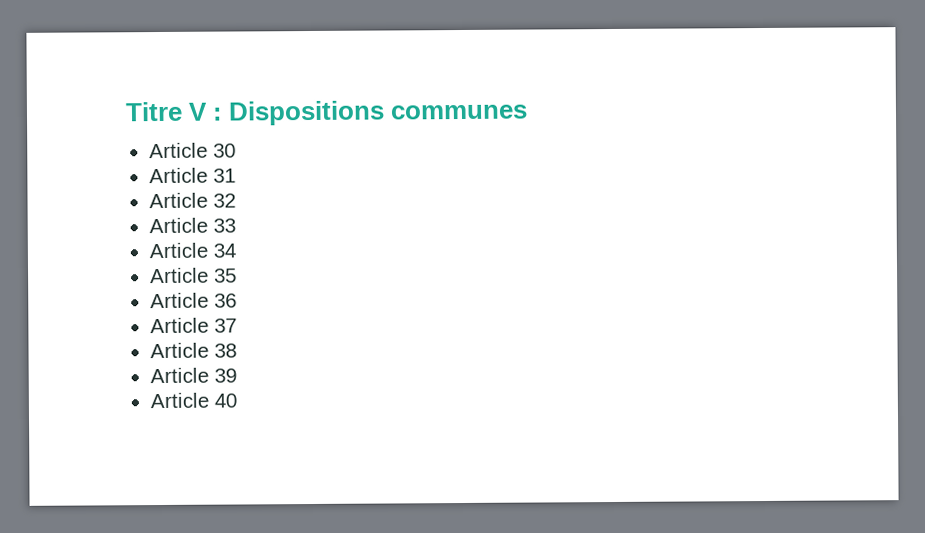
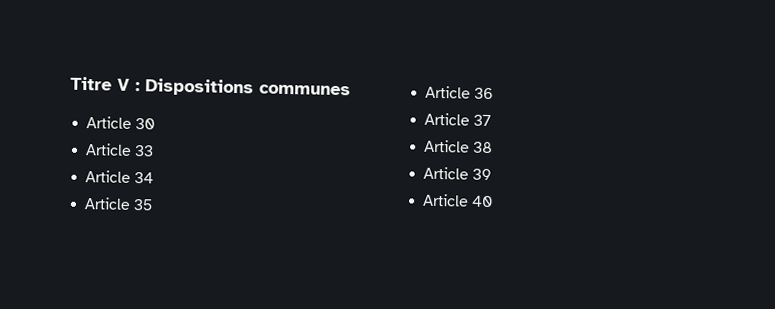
[148,167,236,184] [148,192,236,209] // Article 31 // Article 32 -> (156, 124) none

